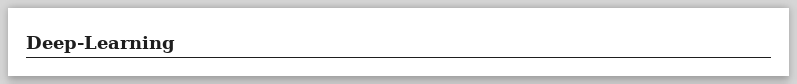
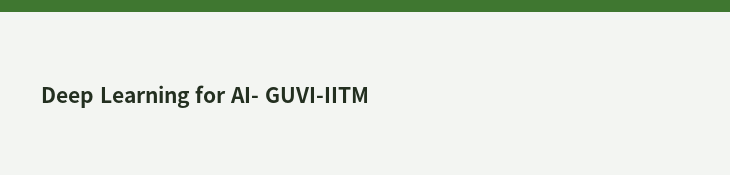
[26,36,175,53] Deep-Learning -> [41,85,369,108] Deep Learning for AI- GUVI-IITM

